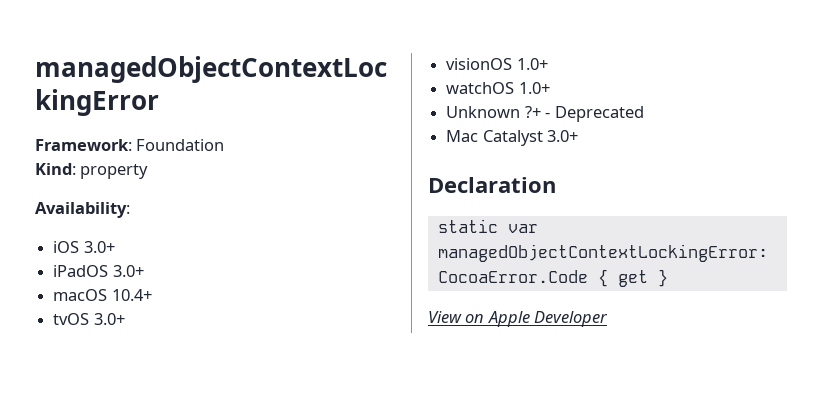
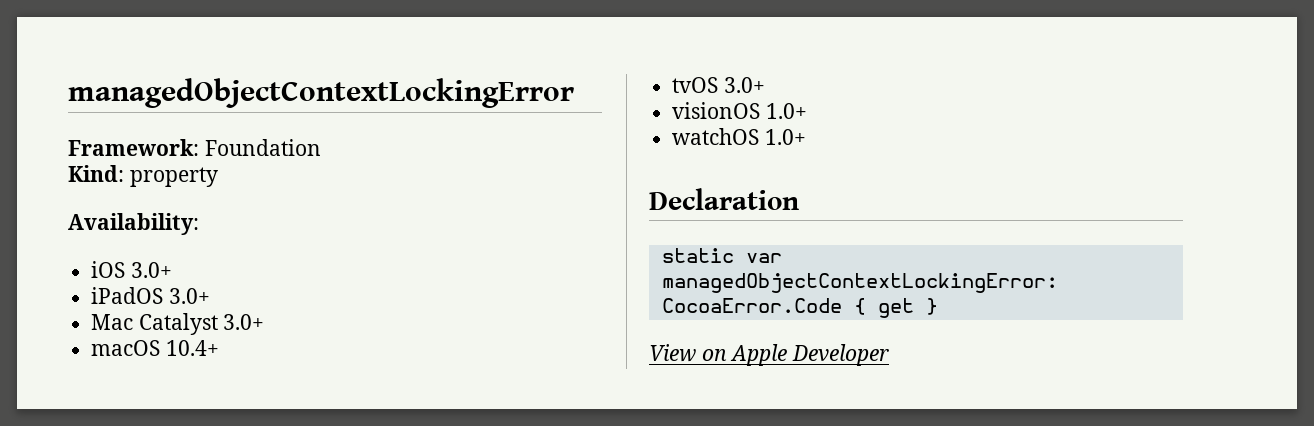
(144, 271) none -> [91,313,265,335] // Mac Catalyst 3.0+
[446,106,644,122] [446,130,579,146] // Unknown ?+ - Deprecated // Mac Catalyst 3.0+ -> (806, 137) none

